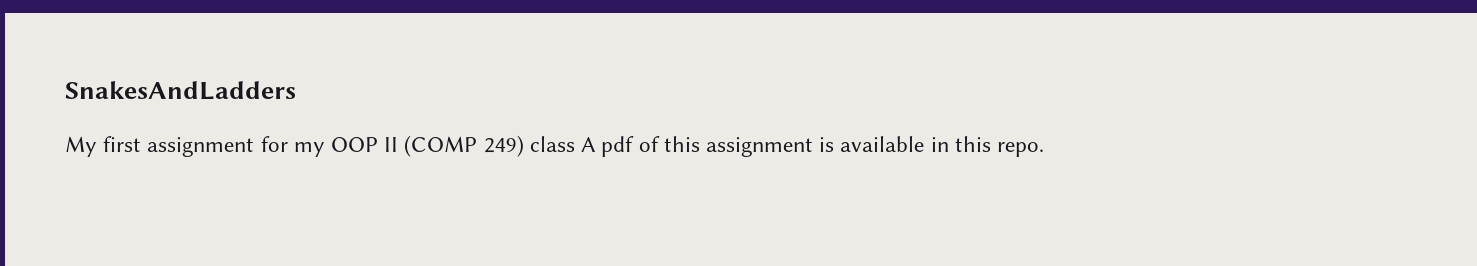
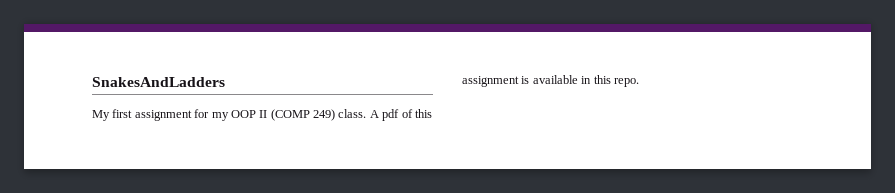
[529,136,575,152] class -> [338,109,367,118] class.

